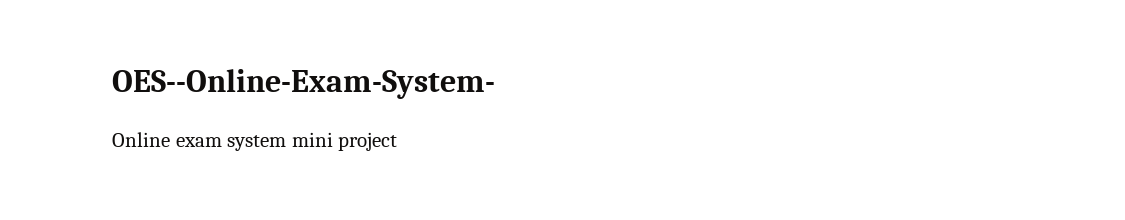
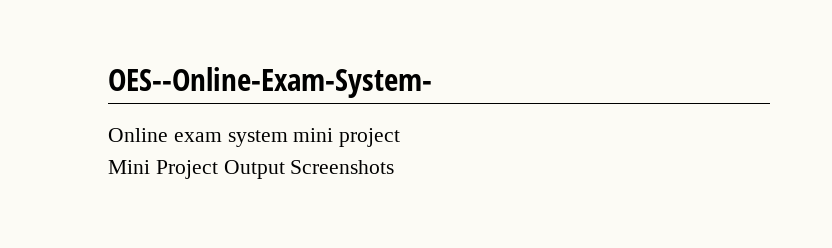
(398, 141) none -> [108,160,395,179] // Mini Project Output Screenshots

